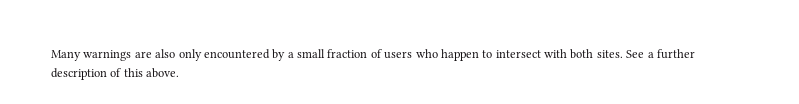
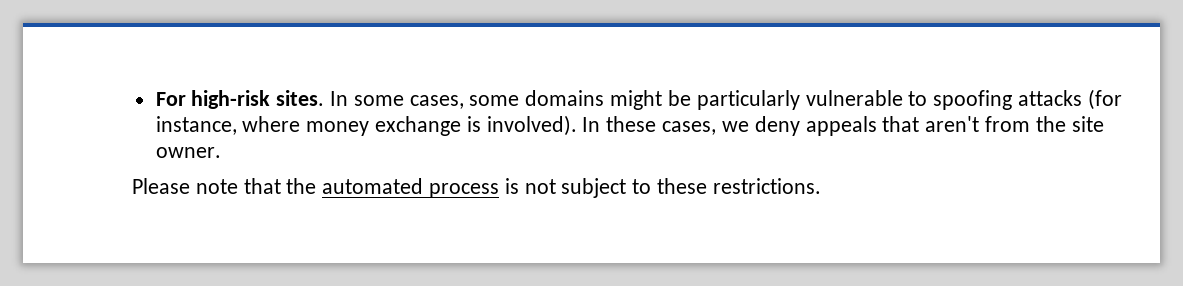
[51,49,695,61] [51,68,180,80] Many warnings are also only encountered by a small fraction of users who happen to intersect with both sites. See a further description of this above. -> [155,89,1122,110] [155,115,1104,136] [155,147,221,158] [132,178,821,198] For high-risk sites. In some cases, some domains might be particularly vulnerable to spoofing attacks (for instance, where money exchange is involved). In these cases, we deny appeals that aren't from the site owner. // Please note that the automated process is not subject to these restrictions.

